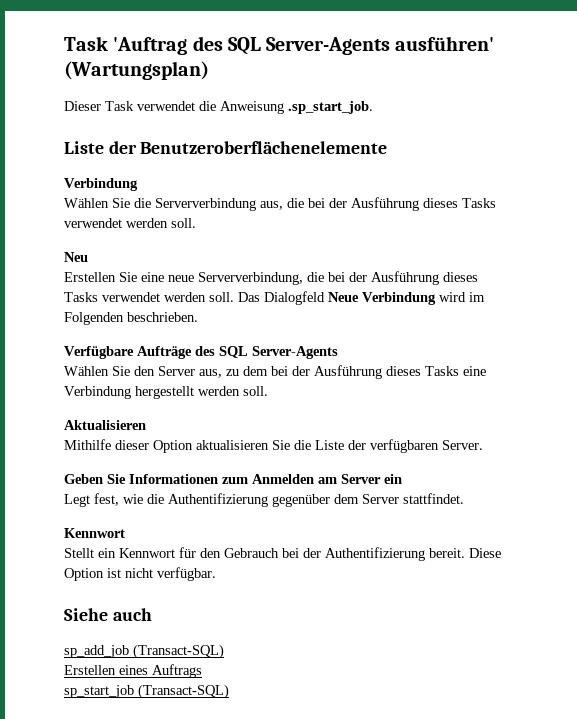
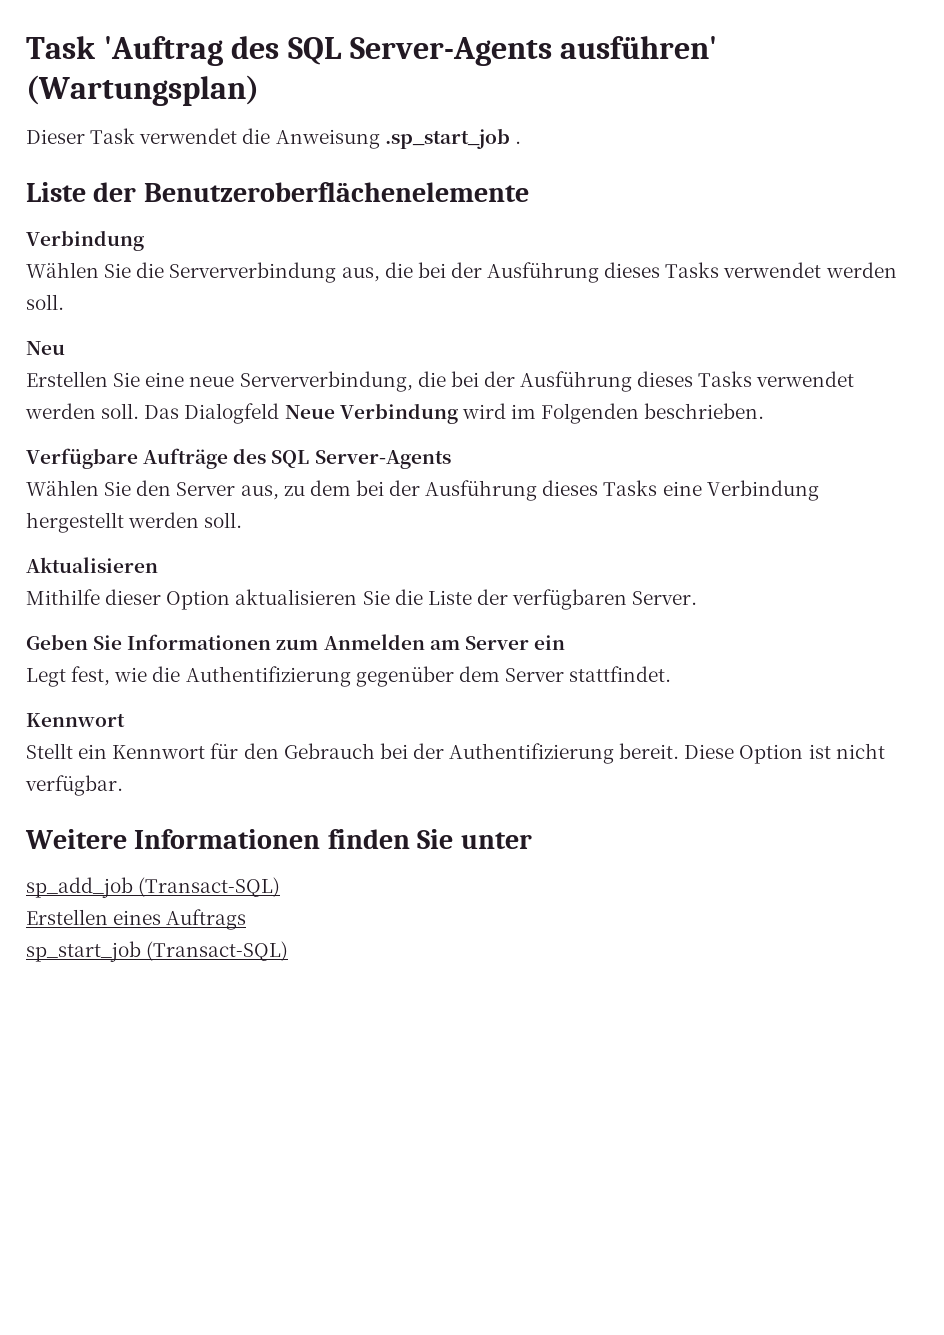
[288,101,373,114] .sp_start_job. -> [384,128,521,149] .sp_start_job .
[64,608,152,621] Siehe auch -> [25,829,532,849] Weitere Informationen finden Sie unter

